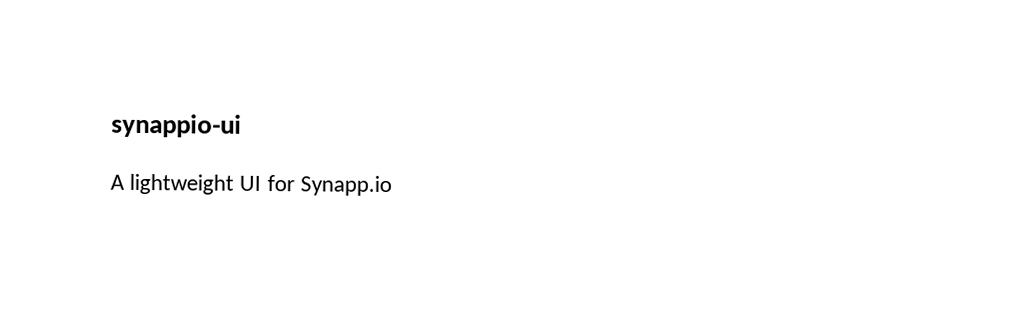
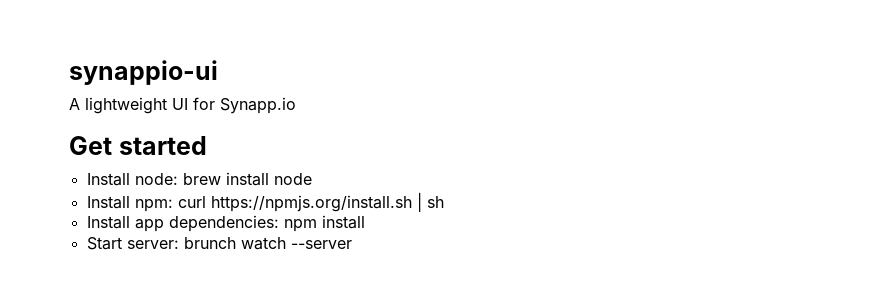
(392, 186) none -> [69,136,207,155] [86,172,312,186] [86,192,444,212] [86,215,365,232] [86,237,352,250] // Get started // Install node: brew install node // Install npm: curl https://npmjs.org/install.sh | sh // Install app dependencies: npm install // Start server: brunch watch --server

